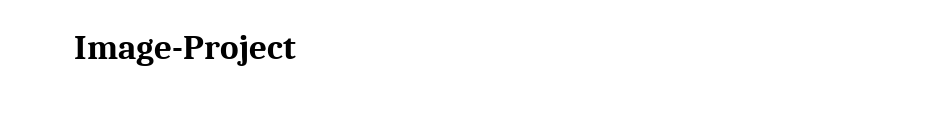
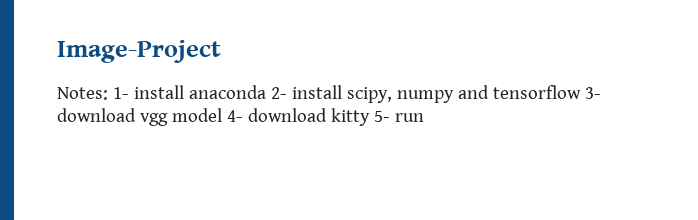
(296, 50) none -> [57,85,601,103] [57,108,424,126] // Notes: 1- install anaconda 2- install scipy, numpy and tensorflow 3- download vgg model 4- download kitty 5- run

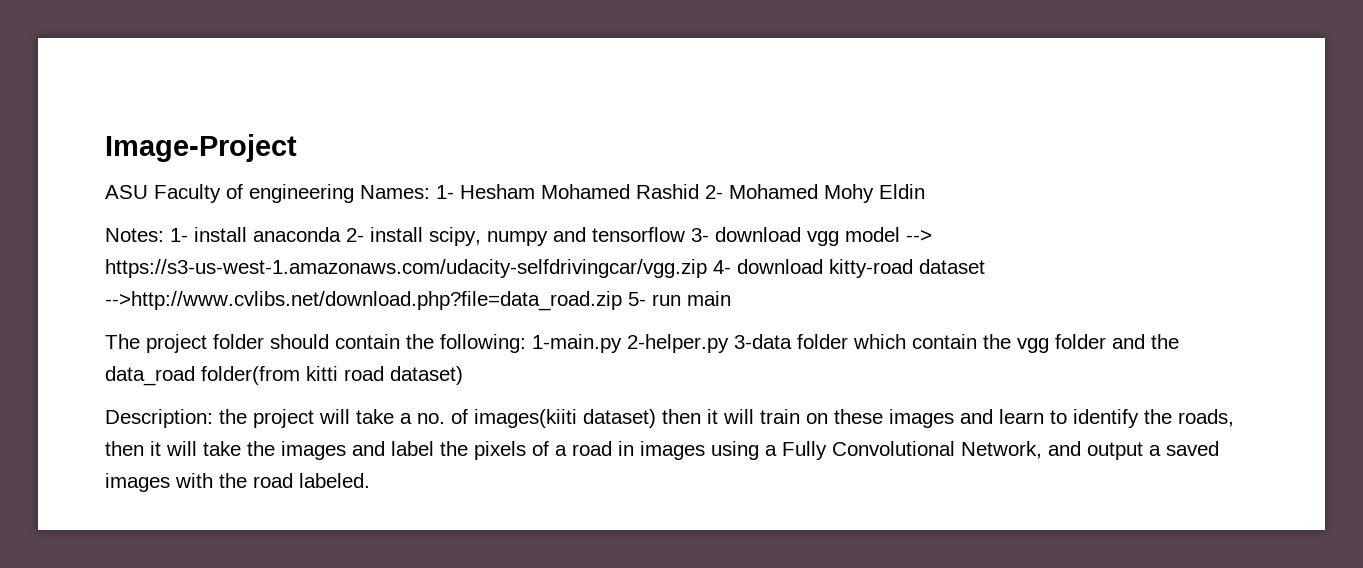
(221, 51) none -> [105,184,925,203] // ASU Faculty of engineering Names: 1- Hesham Mohamed Rashid 2- Mohamed Mohy Eldin
[226,108,424,126] 4- download kitty 5- run -> [906,230,932,242] [105,259,985,278] [105,291,731,311] [105,334,1179,353] [105,366,463,386] [105,409,1234,428] [105,441,1219,460] [105,473,370,492] --> https://s3-us-west-1.amazonaws.com/udacity-selfdrivingcar/vgg.zip 4- download kitty-road dataset -->http://www.cvlibs.net/download.php?file=data_road.zip 5- run main // The project folder should contain the following: 1-main.py 2-helper.py 3-data folder which contain the vgg folder and the data_road folder(from kitti road dataset) // Description: the project will take a no. of images(kiiti dataset) then it will train on these images and learn to identify the roads, then it will take the images and label the pixels of a road in images using a Fully Convolutional Network, and output a saved images with the road labeled.

